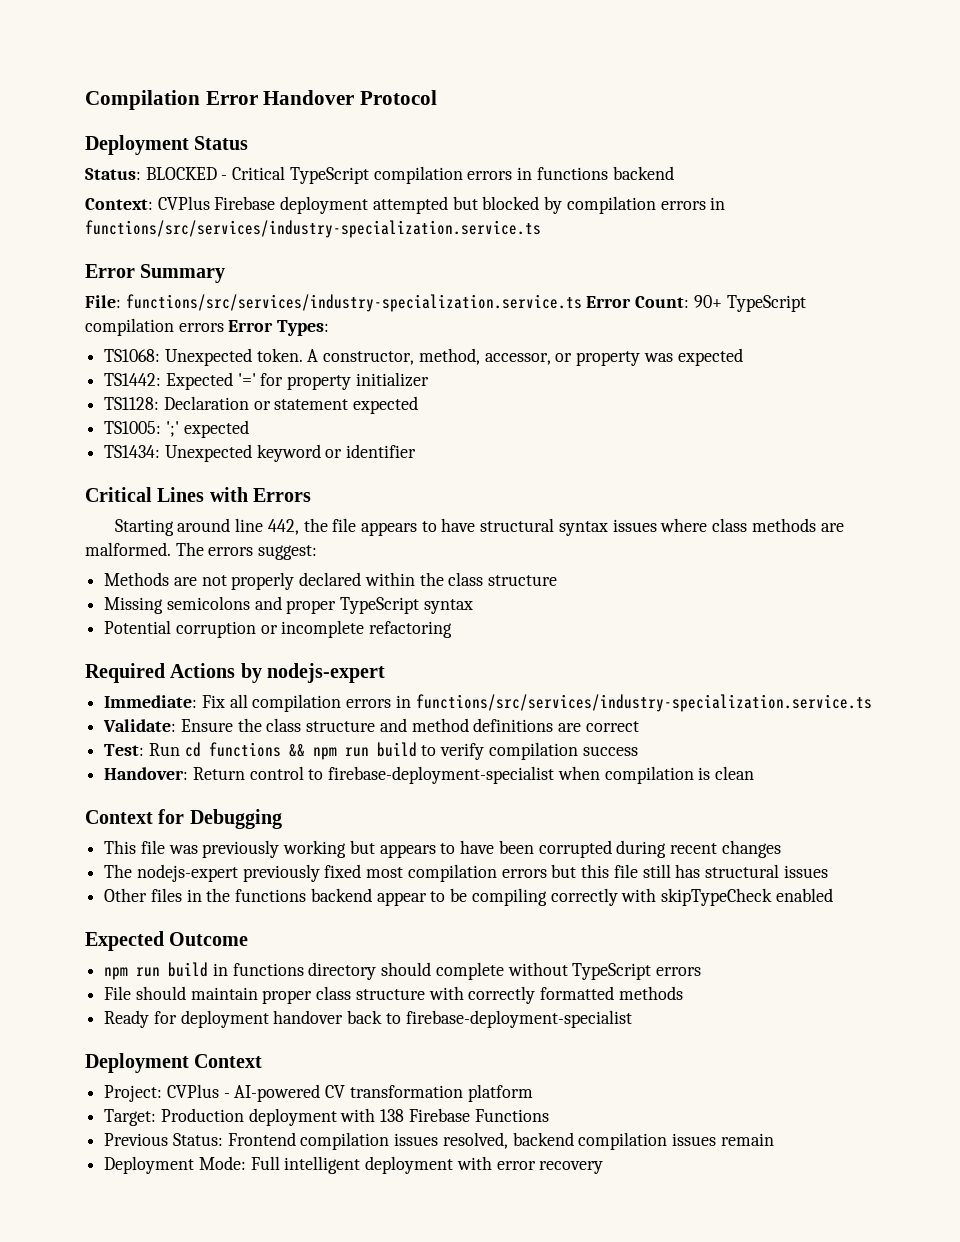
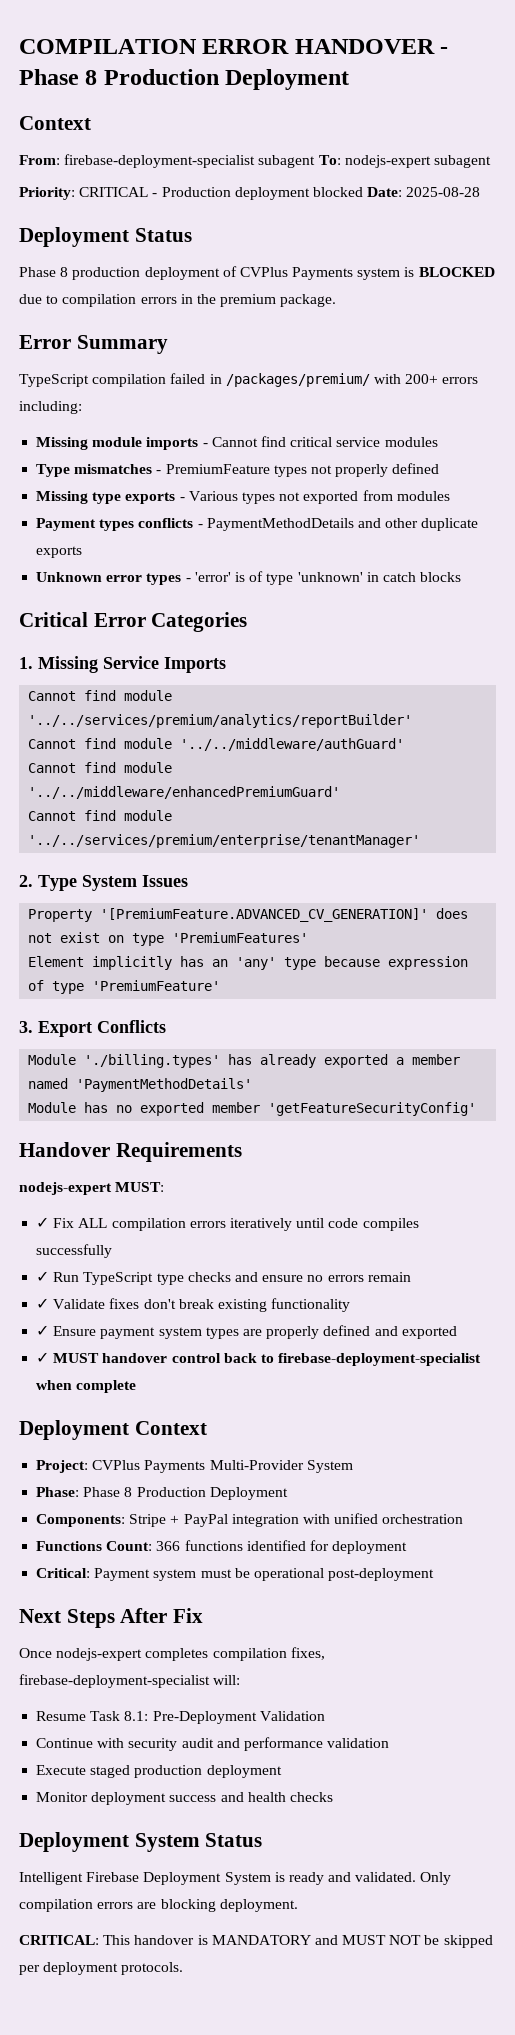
[85,90,438,110] [85,135,249,155] [85,166,674,184] [85,196,726,214] [85,220,541,238] [85,264,226,283] [85,294,806,312] [85,318,330,336] [104,348,743,366] [104,372,429,390] [104,396,419,414] [104,420,249,438] [104,444,417,462] [85,487,312,502] [114,518,844,536] [85,542,318,560] [104,572,558,590] [104,596,473,614] [104,620,453,638] [85,663,386,683] [104,694,872,712] [103,718,639,732] [104,742,638,760] [104,766,755,784] [85,809,282,829] [104,840,781,858] [104,864,828,882] [104,888,833,906] [85,931,249,951] [104,962,702,980] [104,986,683,1004] [104,1010,632,1028] [85,1053,263,1073] [104,1084,533,1102] [104,1108,549,1126] [104,1132,774,1150] [104,1156,604,1174] Compilation Error Handover Protocol // Deployment Status // Status: BLOCKED - Critical TypeScript compilation errors in functions backend // Context: CVPlus Firebase deployment attempted but blocked by compilation errors in functions/src/services/industry-specialization.service.ts // Error Summary // File: functions/src/services/industry-specialization.service.ts Error Count: 90+ TypeScript compilation errors Error Types: // TS1068: Unexpected token. A constructor, method, accessor, or property was expected // TS1442: Expected '=' for property initializer // TS1128: Declaration or statement expected // TS1005: ';' expected // TS1434: Unexpected keyword or identifier // Critical Lines with Errors // Starting around line 442, the file appears to have structural syntax issues where class methods are malformed. The errors suggest: // Methods are not properly declared within the class structure // Missing semicolons and proper TypeScript syntax // Potential corruption or incomplete refactoring // Required Actions by nodejs-expert // Immediate: Fix all compilation errors in functions/src/services/industry-specialization.service.ts // Validate: Ensure the class structure and method definitions are correct // Test: Run cd functions && npm run build to verify compilation success // Handover: Return control to firebase-deployment-specialist when compilation is clean // Context for Debugging // This file was previously working but appears to have been corrupted during recent changes // The nodejs-expert previously fixed most compilation errors but this file still has structural issues // Other files in the functions backend appear to be compiling correctly with skipTypeCheck enabled // Expected Outcome // npm run build in functions directory should complete without TypeScript errors // File should maintain proper class structure with correctly formatted methods // Ready for deployment handover back to firebase-deployment-specialist // Deployment Context // Project: CVPlus - AI-powered CV transformation platform // Target: Production deployment with 138 Firebase Functions // Previous Status: Frontend compilation issues resolved, backend compilation issues remain // Deployment Mode: Full intelligent deployment with error recovery -> [19,39,449,54] [19,69,350,90] [19,116,91,130] [19,154,491,168] [19,187,481,200] [19,227,192,247] [19,266,495,280] [19,294,337,307] [19,335,168,354] [19,373,479,387] [19,401,82,414] [36,436,438,450] [36,463,440,477] [36,490,450,504] [36,518,479,531] [36,546,83,558] [36,571,462,585] [19,612,248,632] [19,656,226,673] [28,690,173,701] [28,714,413,728] [28,738,405,751] [28,762,173,773] [28,786,341,799] [28,810,173,821] [28,834,421,848] [19,875,188,891] [28,908,469,922] [28,932,309,946] [28,956,469,970] [28,980,221,994] [19,1020,166,1037] [28,1054,461,1068] [28,1078,253,1092] [28,1102,477,1116] [19,1142,242,1162] [19,1182,165,1195] [36,1217,419,1231] [36,1244,113,1258] [36,1271,411,1285] [36,1298,351,1312] [36,1325,457,1339] [36,1352,482,1366] [36,1380,137,1393] [19,1420,207,1440] [36,1460,353,1473] [36,1487,288,1500] [36,1513,464,1527] [36,1540,408,1554] [36,1568,435,1581] [19,1608,204,1628] [19,1647,325,1661] [19,1674,241,1688] [36,1711,325,1724] [36,1737,390,1751] [36,1765,282,1778] [36,1792,333,1805] [19,1832,263,1852] [19,1872,452,1885] [19,1899,298,1912] [19,1935,493,1948] [19,1962,184,1975] COMPILATION ERROR HANDOVER - Phase 8 Production Deployment // Context // From: firebase-deployment-specialist subagent To: nodejs-expert subagent // Priority: CRITICAL - Production deployment blocked Date: 2025-08-28 // Deployment Status // Phase 8 production deployment of CVPlus Payments system is BLOCKED due to compilation errors in the premium package. // Error Summary // TypeScript compilation failed in /packages/premium/ with 200+ errors including: // Missing module imports - Cannot find critical service modules // Type mismatches - PremiumFeature types not properly defined // Missing type exports - Various types not exported from modules // Payment types conflicts - PaymentMethodDetails and other duplicate exports // Unknown error types - 'error' is of type 'unknown' in catch blocks // Critical Error Categories // 1. Missing Service Imports // Cannot find module '../../services/premium/analytics/reportBuilder' // Cannot find module '../../middleware/authGuard' // Cannot find module '../../middleware/enhancedPremiumGuard' // Cannot find module '../../services/premium/enterprise/tenantManager' // 2. Type System Issues // Property '[PremiumFeature.ADVANCED_CV_GENERATION]' does not exist on type 'PremiumFeatures' // Element implicitly has an 'any' type because expression of type 'PremiumFeature' // 3. Export Conflicts // Module './billing.types' has already exported a member named 'PaymentMethodDetails' // Module has no exported member 'getFeatureSecurityConfig' // Handover Requirements // nodejs-expert MUST: // ✓ Fix ALL compilation errors iteratively until code compiles successfully // ✓ Run TypeScript type checks and ensure no errors remain // ✓ Validate fixes don't break existing functionality // ✓ Ensure payment system types are properly defined and exported // ✓ MUST handover control back to firebase-deployment-specialist when complete // Deployment Context // Project: CVPlus Payments Multi-Provider System // Phase: Phase 8 Production Deployment // Components: Stripe + PayPal integration with unified orchestration // Functions Count: 366 functions identified for deployment // Critical: Payment system must be operational post-deployment // Next Steps After Fix // Once nodejs-expert completes compilation fixes, firebase-deployment-specialist will: // Resume Task 8.1: Pre-Deployment Validation // Continue with security audit and performance validation // Execute staged production deployment // Monitor deployment success and health checks // Deployment System Status // Intelligent Firebase Deployment System is ready and validated. Only compilation errors are blocking deployment. // CRITICAL: This handover is MANDATORY and MUST NOT be skipped per deployment protocols.

